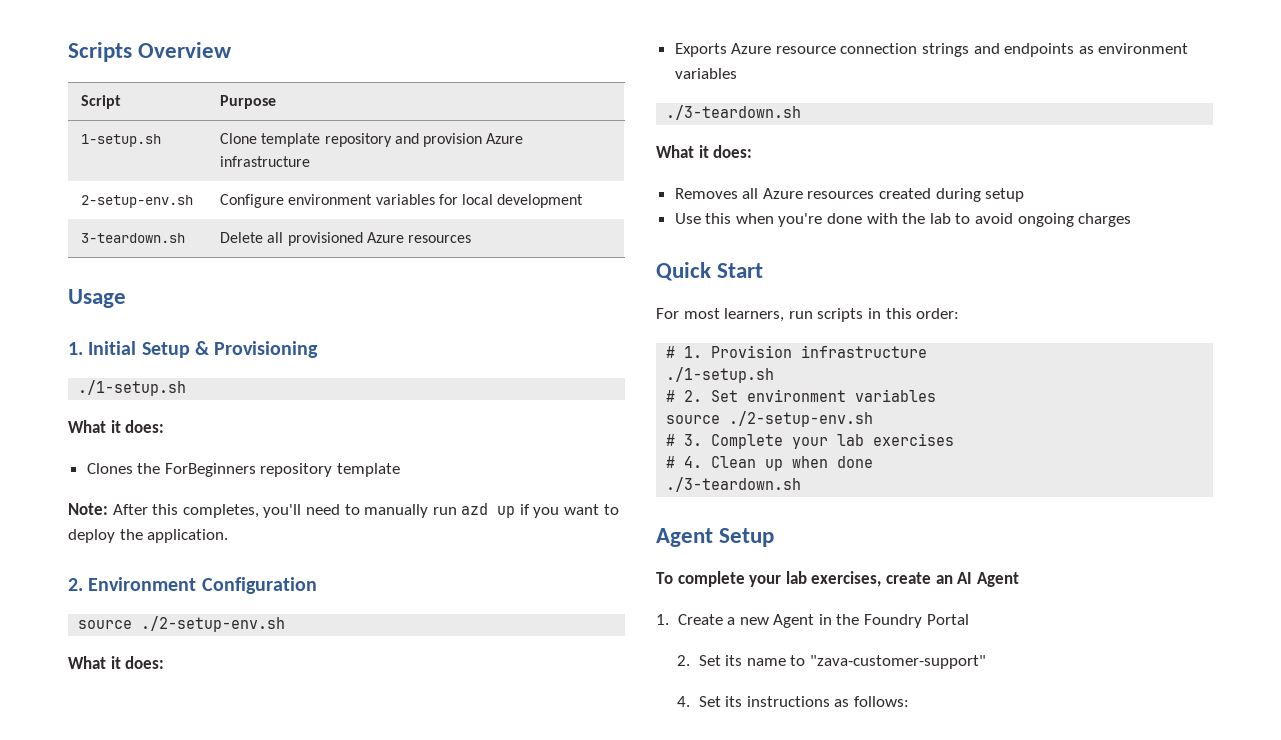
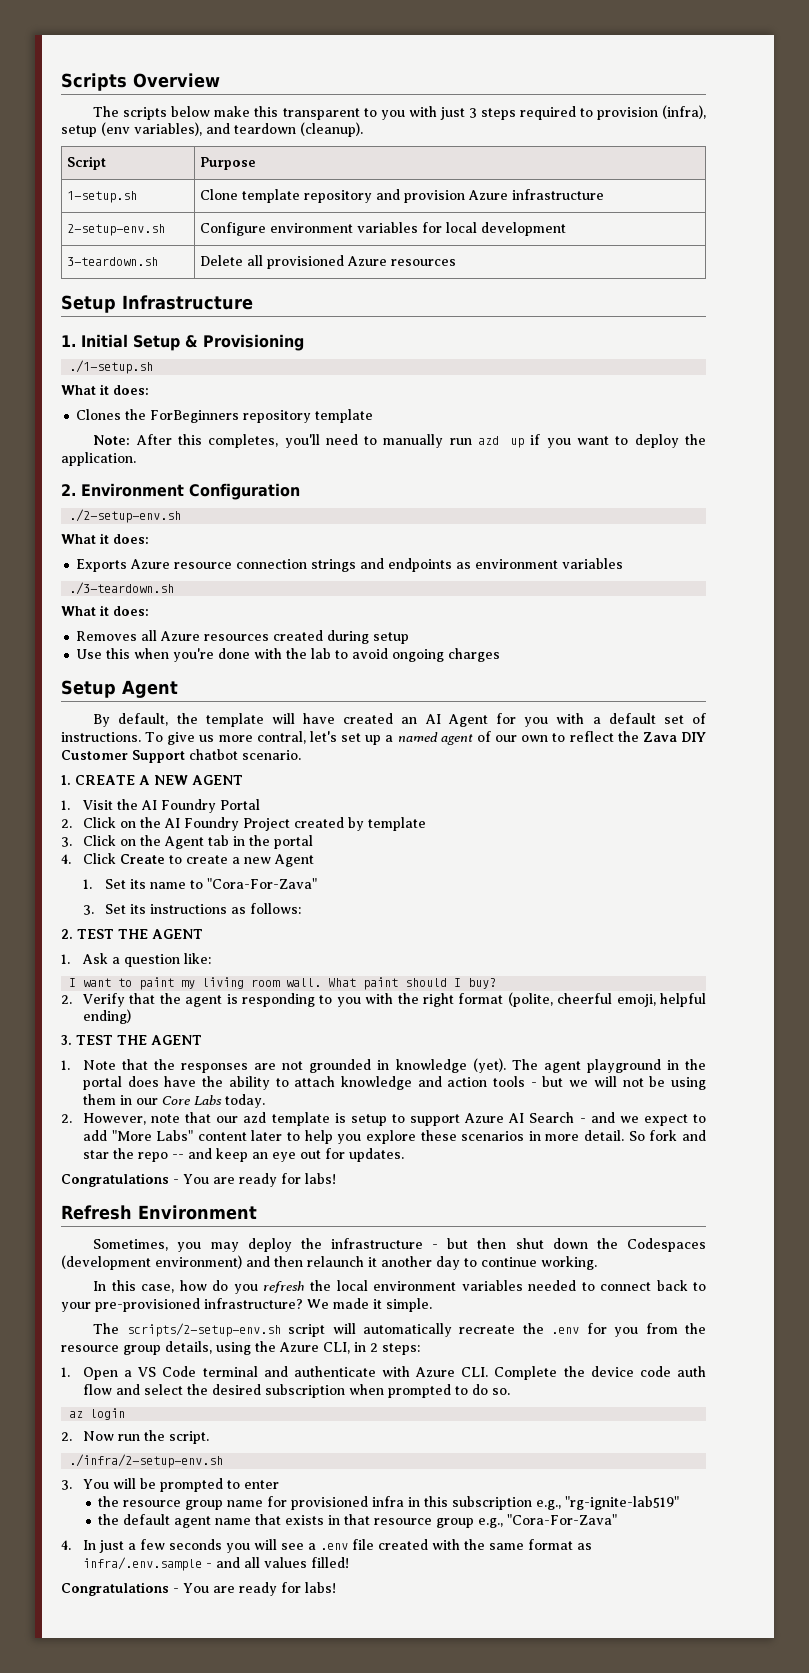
(233, 50) none -> [93,105,707,120] [61,122,363,137] // The scripts below make this transparent to you with just 3 steps required to provision (infra), setup (env variables), and teardown (cleanup).
[68,289,126,308] Usage -> [61,295,253,313] Setup Infrastructure
[78,620,133,629] source -> (300, 491) none
[656,262,764,281] [656,308,960,322] [666,345,928,358] [666,367,775,383] [666,389,937,402] [666,411,874,427] [666,433,955,449] [666,456,874,471] [666,477,802,492] [656,528,775,547] [656,571,1019,587] [656,614,969,628] [677,655,691,666] Quick Start // For most learners, run scripts in this order: // # 1. Provision infrastructure // ./1-setup.sh // # 2. Set environment variables // source ./2-setup-env.sh // # 3. Complete your lab exercises // # 4. Clean up when done // ./3-teardown.sh // Agent Setup // To complete your lab exercises, create an AI Agent // 1. Create a new Agent in the Foundry Portal // 2. -> [61,680,178,698] [93,713,706,727] [61,731,706,745] [61,749,301,763] [61,775,243,785] [61,799,260,813] [61,817,426,831] [61,835,313,849] [61,853,314,867] [82,879,92,889] Setup Agent // By default, the template will have created an AI Agent for you with a default set of instructions. To give us more contral, let's set up a named agent of our own to reflect the Zava DIY Customer Support chatbot scenario. // 1. CREATE A NEW AGENT // 1. Visit the AI Foundry Portal // 2. Click on the AI Foundry Project created by template // 3. Click on the Agent tab in the portal // 4. Click Create to create a new Agent // 1.
[809,655,986,669] [677,696,691,707] "zava-customer-support" // 4. -> [206,878,317,889] [82,905,94,915] "Cora-For-Zava" // 3.
(909, 701) none -> [61,929,203,939] [61,953,211,967] [69,977,497,990] [61,992,706,1007] [82,1009,131,1024] [61,1035,202,1045] [61,1058,707,1073] [82,1076,707,1090] [82,1094,265,1108] [61,1112,706,1126] [82,1130,706,1144] [82,1148,404,1162] [61,1173,336,1187] [61,1205,257,1220] [93,1238,707,1252] [61,1255,597,1270] [93,1280,706,1294] [61,1298,432,1312] [93,1323,706,1337] [61,1341,420,1355] [61,1366,706,1380] [82,1384,510,1398] [69,1408,126,1420] [61,1430,209,1444] [69,1454,224,1468] [61,1478,279,1492] [98,1496,680,1510] [98,1514,618,1528] [61,1539,592,1553] [82,1557,349,1571] [61,1582,336,1596] // 2. TEST THE AGENT // 1. Ask a question like: // I want to paint my living room wall. What paint should I buy? // 2. Verify that the agent is responding to you with the right format (polite, cheerful emoji, helpful ending) // 3. TEST THE AGENT // 1. Note that the responses are not grounded in knowledge (yet). The agent playground in the portal does have the ability to attach knowledge and action tools - but we will not be using them in our Core Labs today. // 2. However, note that our azd template is setup to support Azure AI Search - and we expect to add "More Labs" content later to help you explore these scenarios in more detail. So fork and star the repo -- and keep an eye out for updates. // Congratulations - You are ready for labs! // Refresh Environment // Sometimes, you may deploy the infrastructure - but then shut down the Codespaces (development environment) and then relaunch it another day to continue working. // In this case, how do you refresh the local environment variables needed to connect back to your pre-provisioned infrastructure? We made it simple. // The scripts/2-setup-env.sh script will automatically recreate the .env for you from the resource group details, using the Azure CLI, in 2 steps: // 1. Open a VS Code terminal and authenticate with Azure CLI. Complete the device code auth flow and select the desired subscription when prompted to do so. // az login // 2. Now run the script. // ./infra/2-setup-env.sh // 3. You will be prompted to enter // the resource group name for provisioned infra in this subscription e.g., "rg-ignite-lab519" // the default agent name that exists in that resource group e.g., "Cora-For-Zava" // 4. In just a few seconds you will see a .env file created with the same format as infra/.env.sample - and all values filled! // Congratulations - You are ready for labs!

